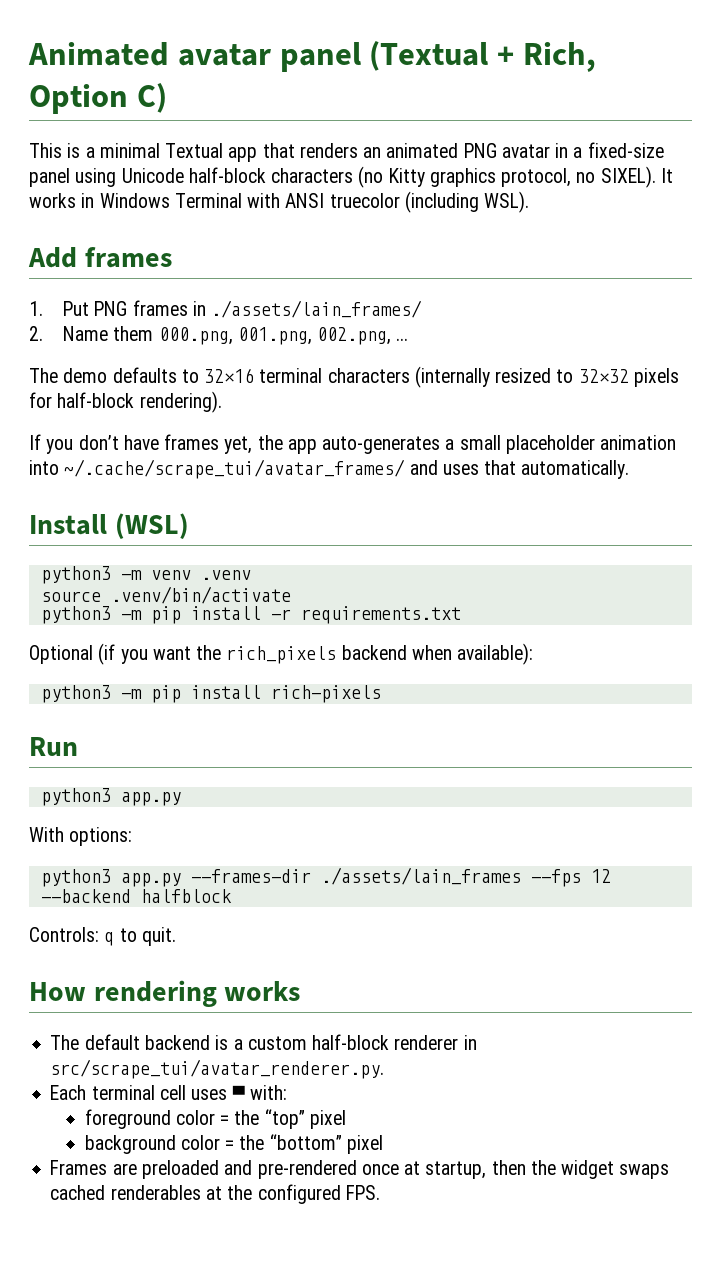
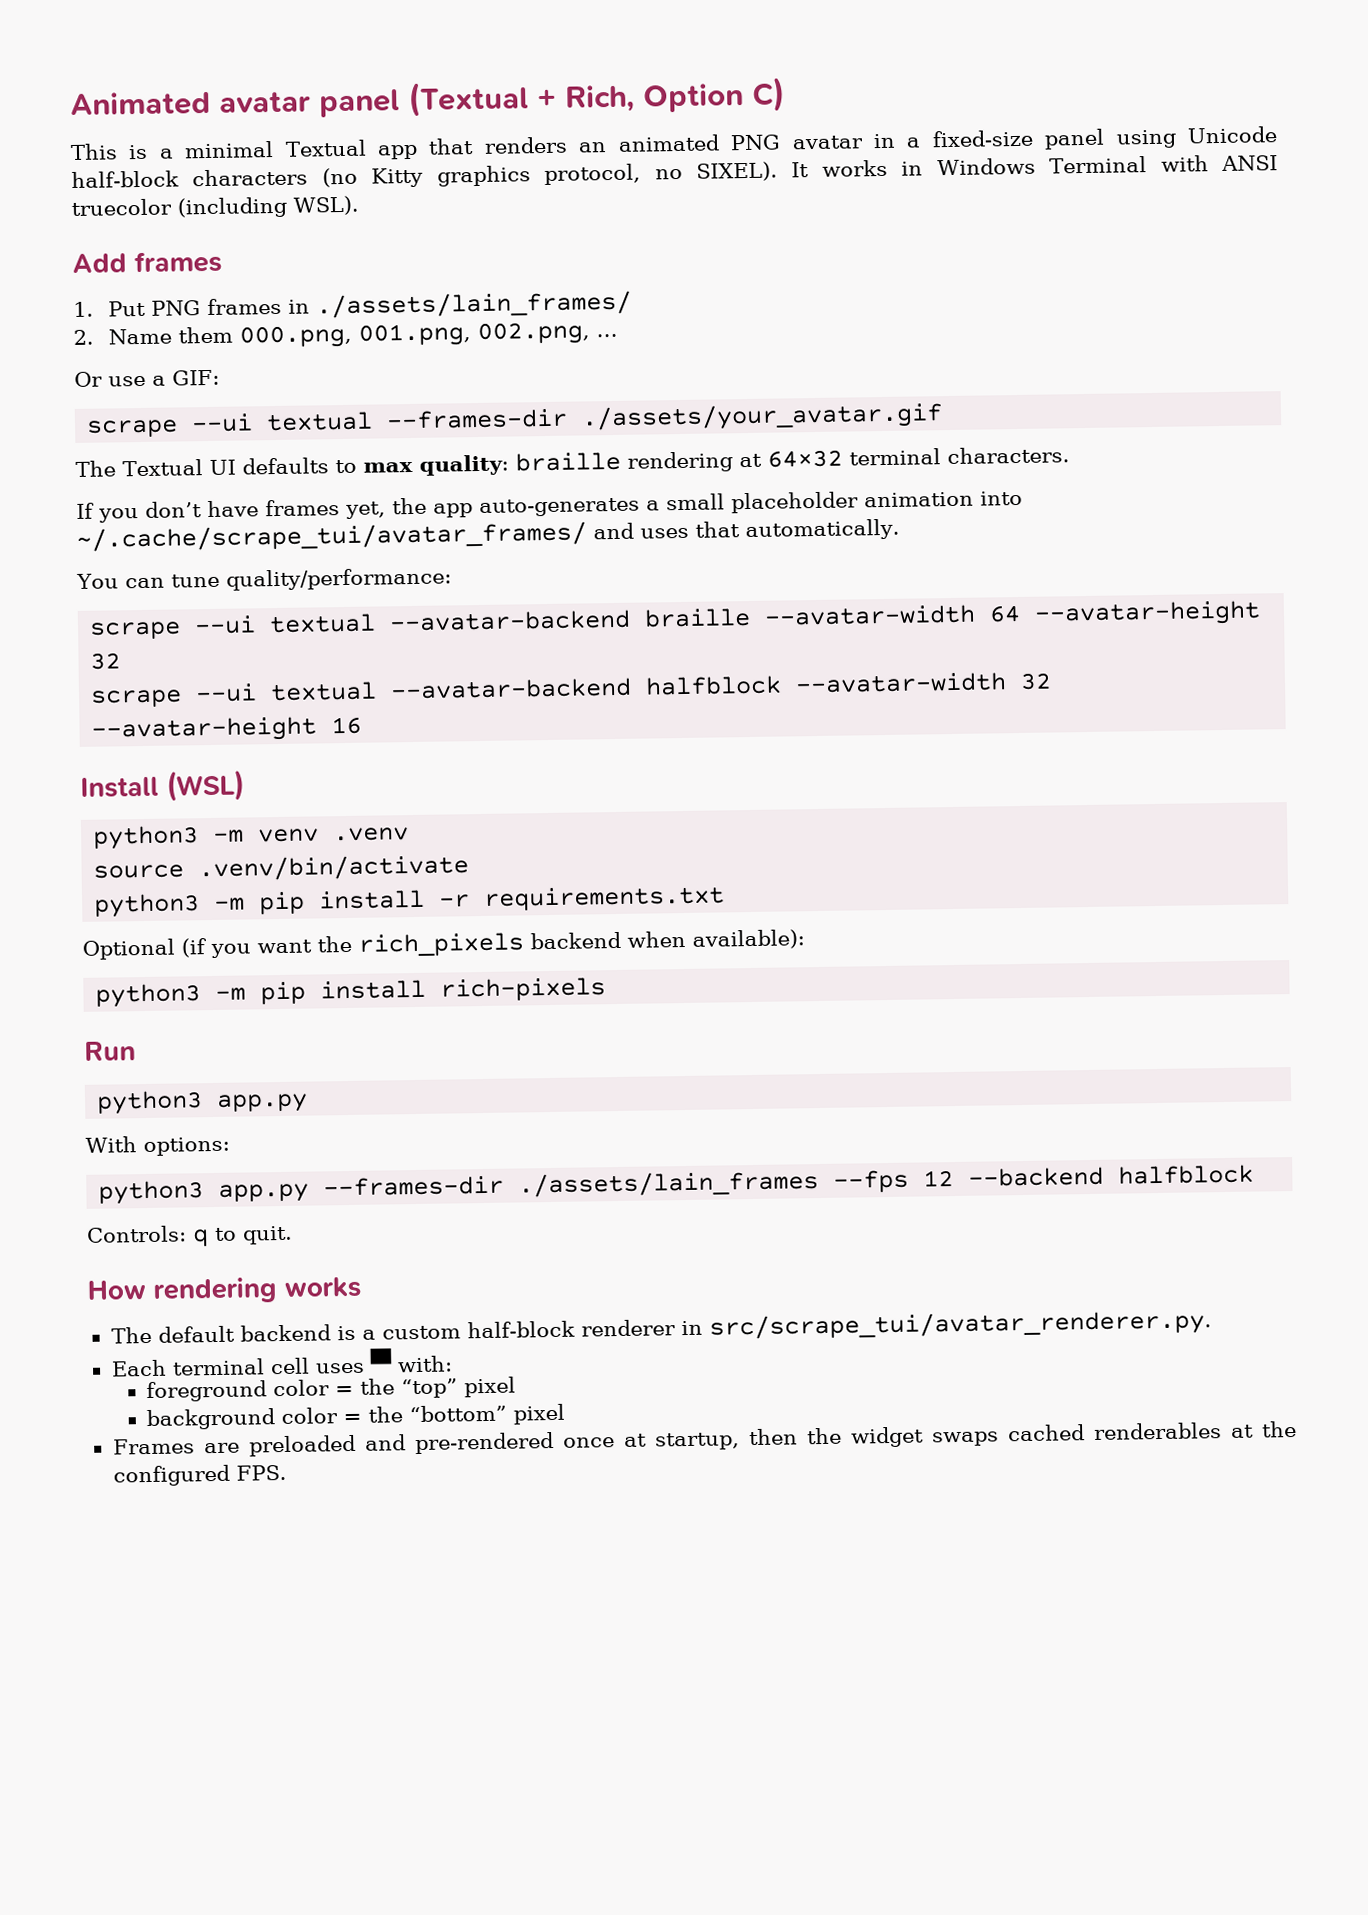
[29,366,679,388] [29,391,222,413] The demo defaults to 32×16 terminal characters (internally resized to 32×32 pixels for half-block rendering). -> [74,369,220,387] [86,402,944,438] [75,446,1070,477] Or use a GIF: // scrape --ui textual --frames-dir ./assets/your_avatar.gif // The Textual UI defaults to max quality: braille rendering at 64×32 terminal characters.
(630, 469) none -> [76,567,452,591] [89,600,1262,640] [90,652,122,670] [90,672,1053,708] [91,716,363,743] // You can tune quality/performance: // scrape --ui textual --avatar-backend braille --avatar-width 64 --avatar-height 32 // scrape --ui textual --avatar-backend halfblock --avatar-width 32 --avatar-height 16

